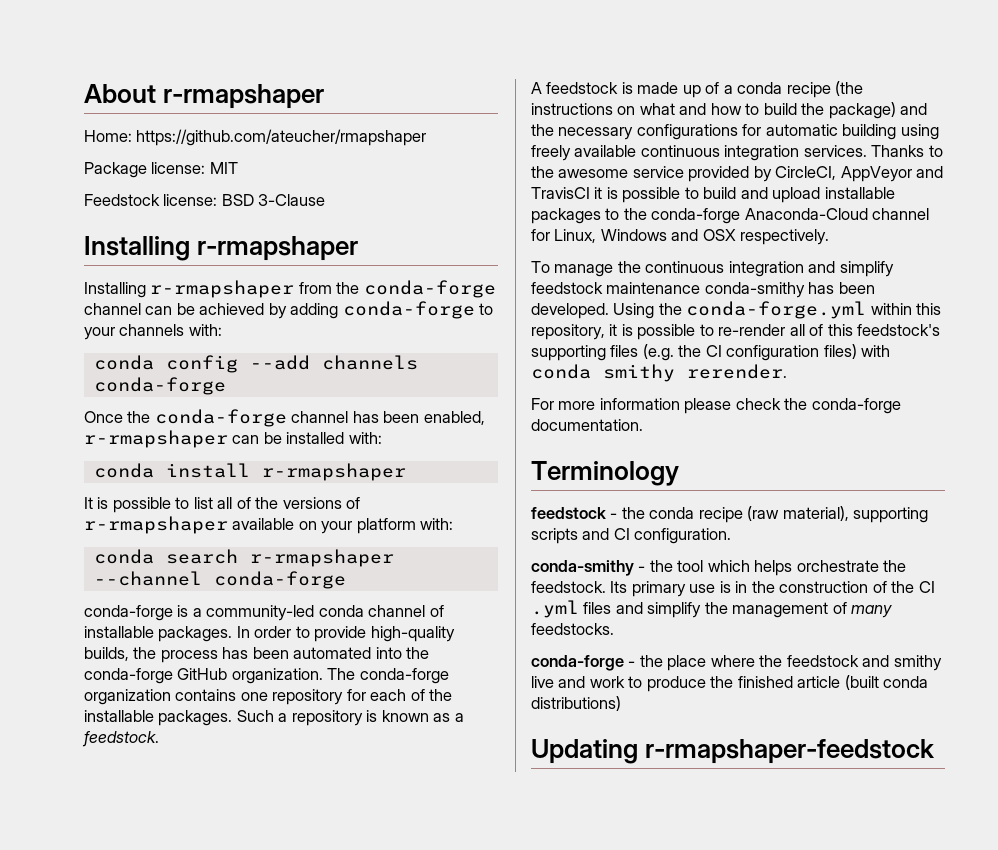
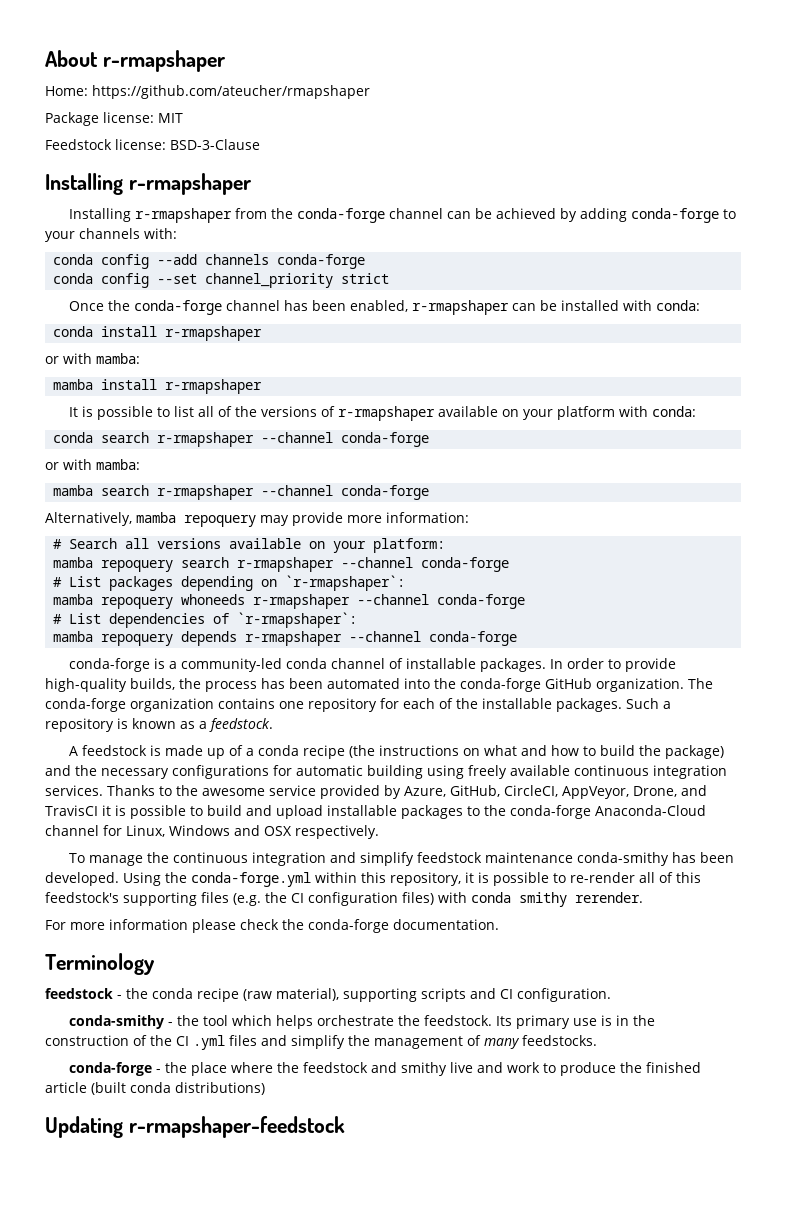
[221,194,326,206] BSD 3-Clause -> [170,139,260,150] BSD-3-Clause
(226, 386) none -> [53,273,390,288] // conda config --set channel_priority strict
[348,432,382,444] with: -> [622,300,700,311] with conda:
(406, 472) none -> [45,353,140,364] [53,379,263,394] // or with mamba: // mamba install r-rmapshaper
[420,518,454,530] with: -> [618,406,696,417] with conda:
(346, 580) none -> [45,459,140,470] [53,485,430,500] [45,512,469,527] [53,538,446,553] [53,557,510,572] [53,575,406,591] [53,594,526,609] [53,612,358,628] [53,631,518,646] // or with mamba: // mamba search r-rmapshaper --channel conda-forge // Alternatively, mamba repoquery may provide more information: // # Search all versions available on your platform: // mamba repoquery search r-rmapshaper --channel conda-forge // # List packages depending on `r-rmapshaper`: // mamba repoquery whoneeds r-rmapshaper --channel conda-forge // # List dependencies of `r-rmapshaper`: // mamba repoquery depends r-rmapshaper --channel conda-forge
[775,166,912,182] CircleCI, AppVeyor -> [404,785,677,799] Azure, GitHub, CircleCI, AppVeyor, Drone,

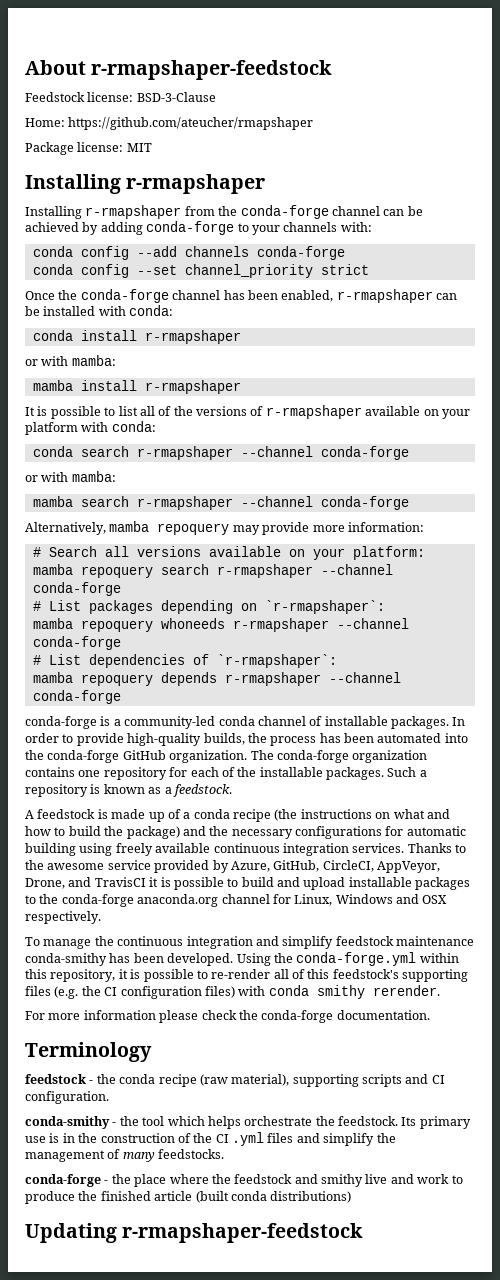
[102,50,225,72] r-rmapshaper -> [91,60,333,80] [25,92,216,102] r-rmapshaper-feedstock // Feedstock license: BSD-3-Clause
[45,139,260,150] // Feedstock license: BSD-3-Clause -> (152, 147) none
[595,805,706,816] Anaconda-Cloud -> [137,894,219,907] anaconda.org

